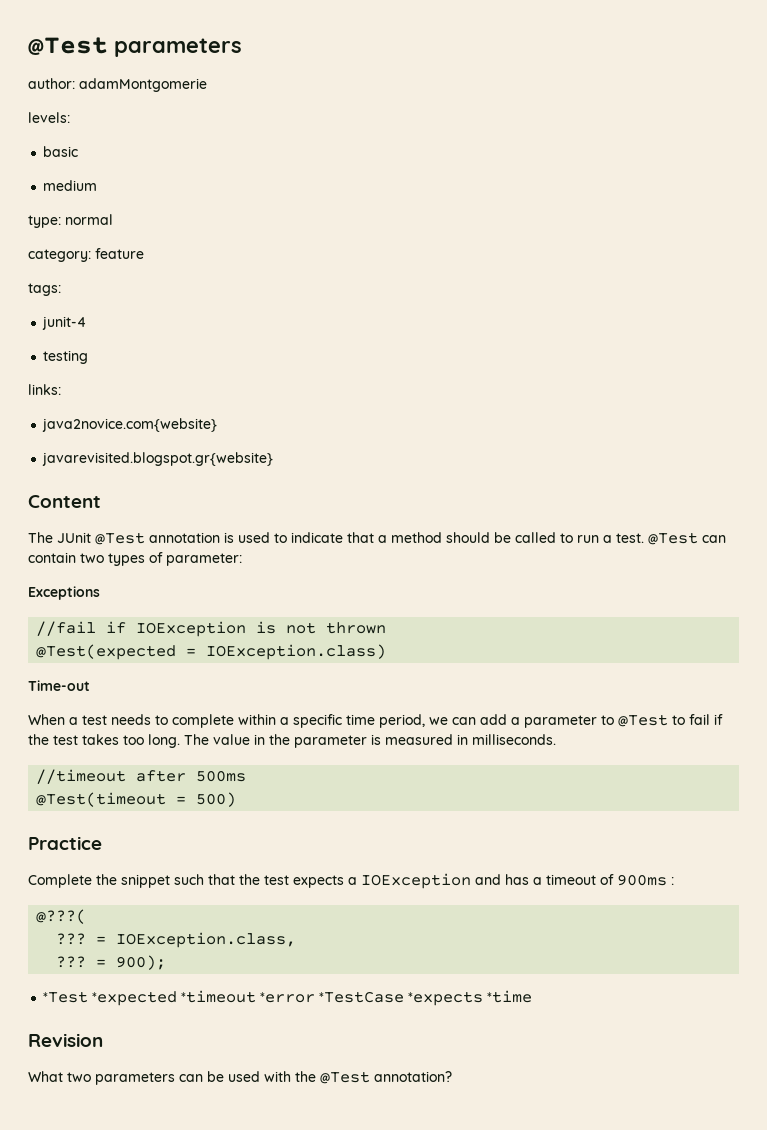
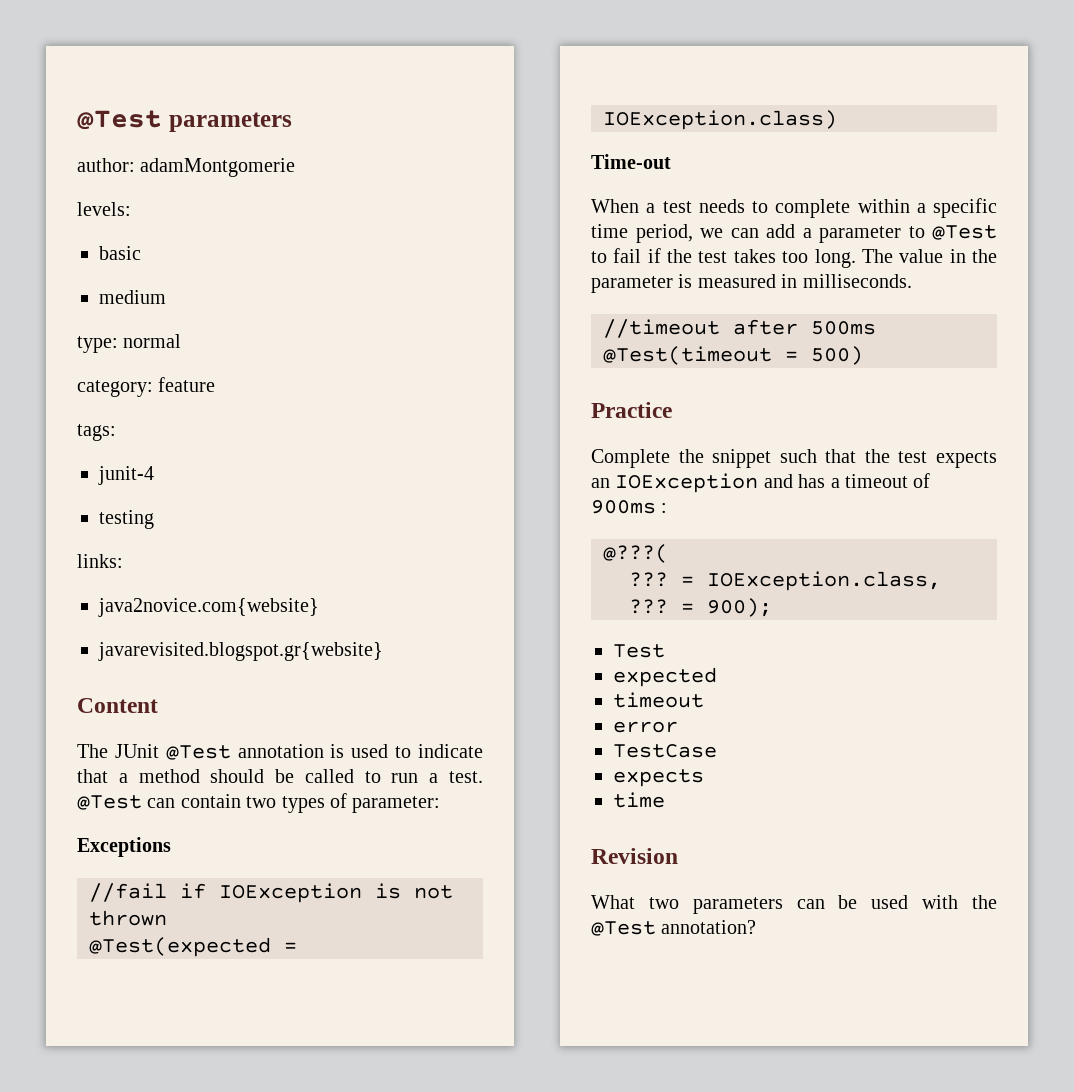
[348,877,357,885] a -> [591,478,610,488] an
[43,990,533,1006] *Test *expected *timeout *error *TestCase *expects *time -> [613,644,665,658] [613,667,717,687] [613,692,704,708] [613,721,678,733] [613,744,717,758] [613,769,704,787] [613,792,665,808] Test // expected // timeout // error // TestCase // expects // time

